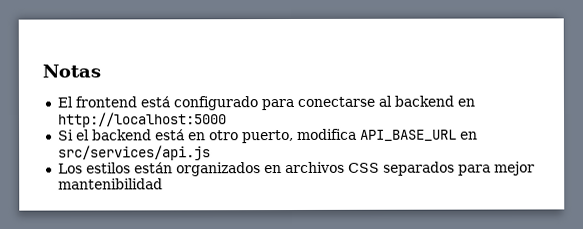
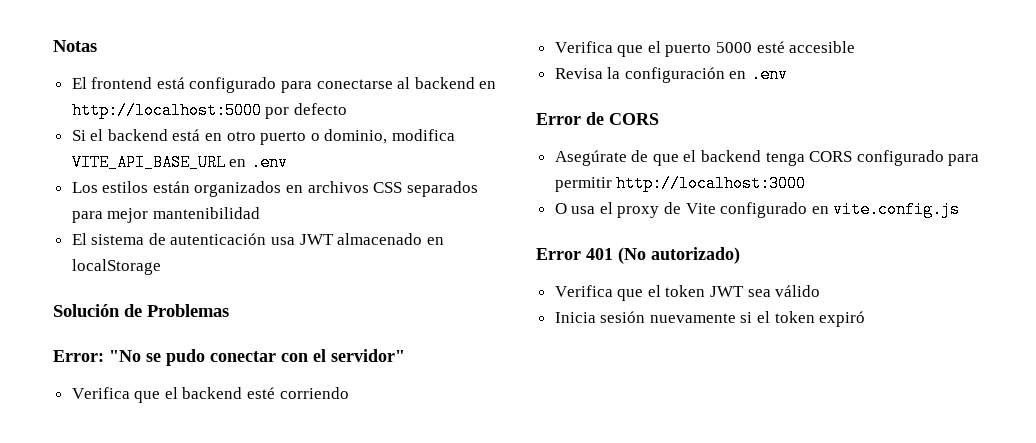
(227, 120) none -> [265,103,347,119] por defecto
[241,128,478,144] [57,145,211,161] puerto, modifica API_BASE_URL en src/services/api.js -> [260,129,456,145] [71,154,288,171] puerto o dominio, modifica VITE_API_BASE_URL en .env
(163, 184) none -> [71,233,444,245] [71,259,161,275] [53,304,229,317] [53,349,405,366] [71,387,349,403] [554,41,856,57] [554,66,789,83] [536,112,659,125] [554,150,980,166] [554,175,807,192] [554,201,961,218] [536,247,740,264] [554,285,821,301] [554,311,866,327] // El sistema de autenticación usa JWT almacenado en localStorage // Solución de Problemas // Error: "No se pudo conectar con el servidor" // Verifica que el backend esté corriendo // Verifica que el puerto 5000 esté accesible // Revisa la configuración en .env // Error de CORS // Asegúrate de que el backend tenga CORS configurado para permitir http://localhost:3000 // O usa el proxy de Vite configurado en vite.config.js // Error 401 (No autorizado) // Verifica que el token JWT sea válido // Inicia sesión nuevamente si el token expiró

